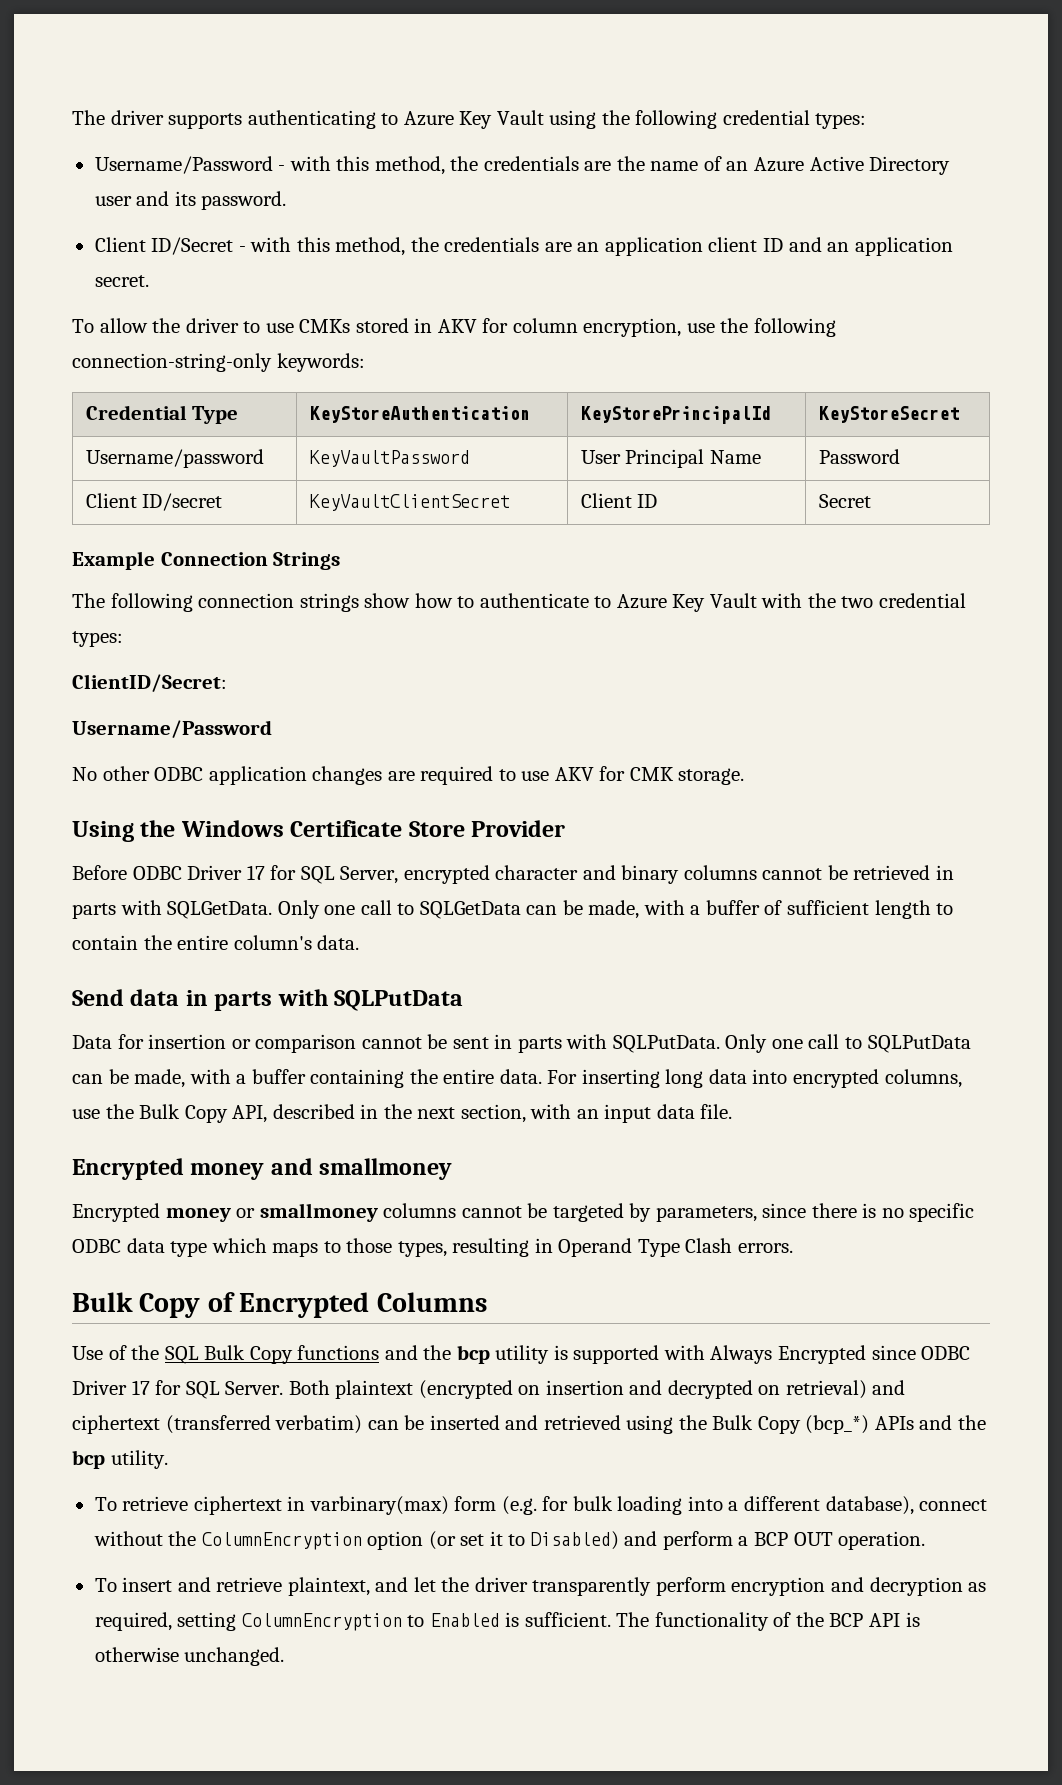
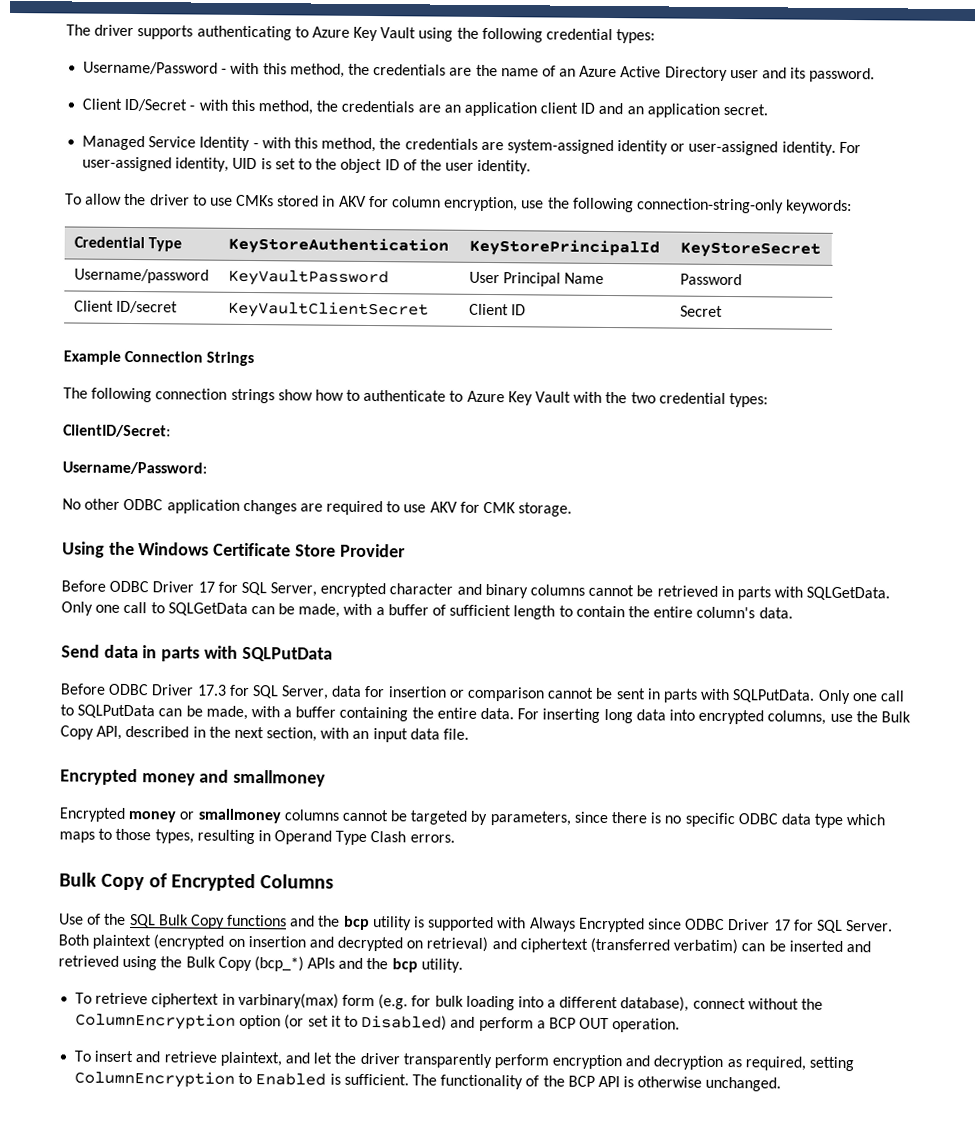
(149, 281) none -> [82,135,861,156] [82,156,532,175] // Managed Service Identity - with this method, the credentials are system-assigned identity or user-assigned identity. For user-assigned identity, UID is set to the object ID of the user identity.
[72,720,272,738] Username/Password -> [62,461,207,475] Username/Password:
[72,1035,112,1049] Data -> [60,683,363,700] Before ODBC Driver 17.3 for SQL Server, data

